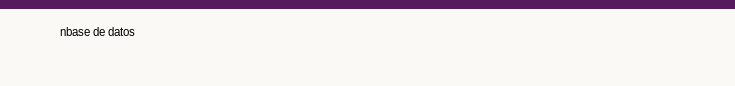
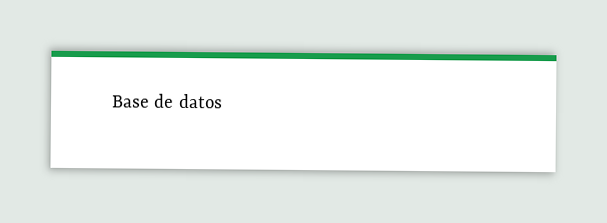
[60,27,90,36] nbase -> [112,95,150,108] Base

